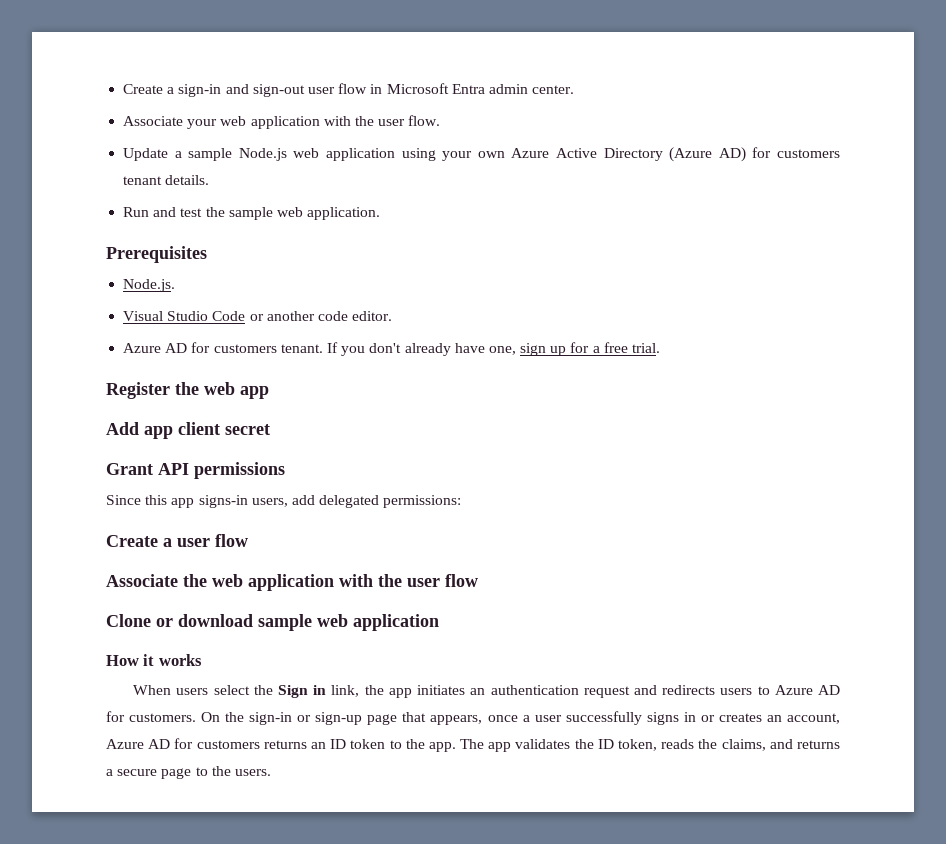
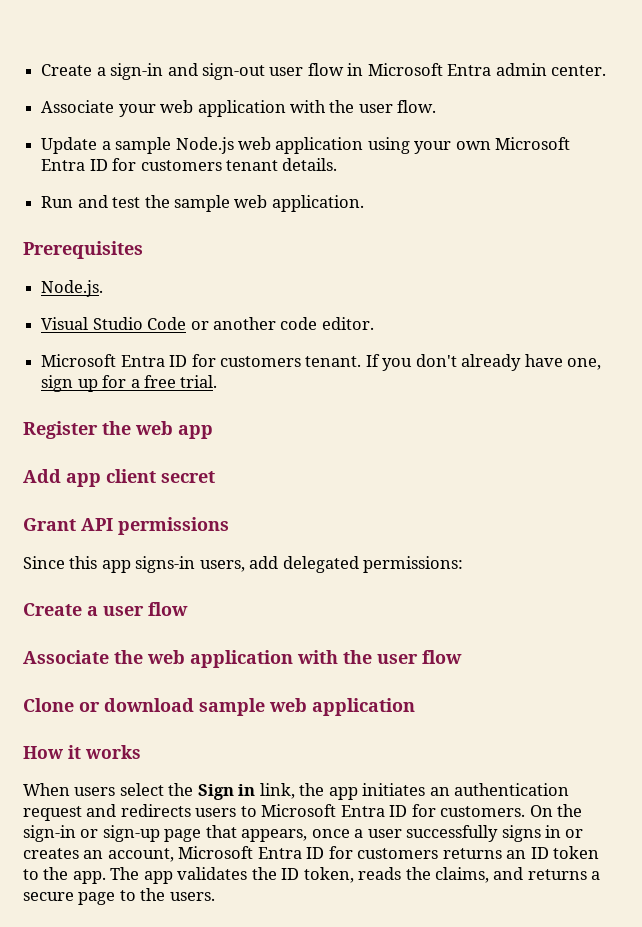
[511,147,746,162] Azure Active Directory (Azure AD) -> [495,137,571,150] [41,159,108,171] Microsoft Entra ID
[123,343,188,353] Azure AD -> [41,354,188,367] Microsoft Entra ID
[774,685,841,695] Azure AD -> [261,804,408,817] Microsoft Entra ID
[106,739,171,749] Azure AD -> [178,846,325,859] Microsoft Entra ID

